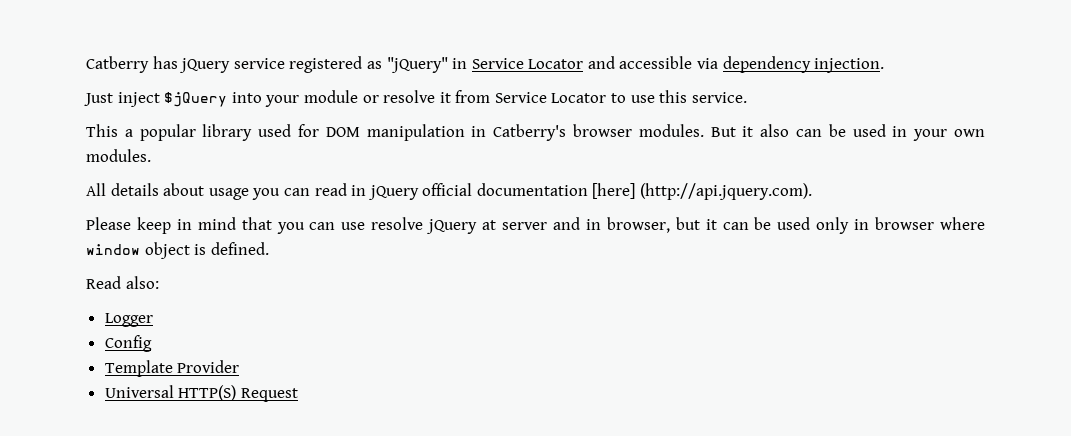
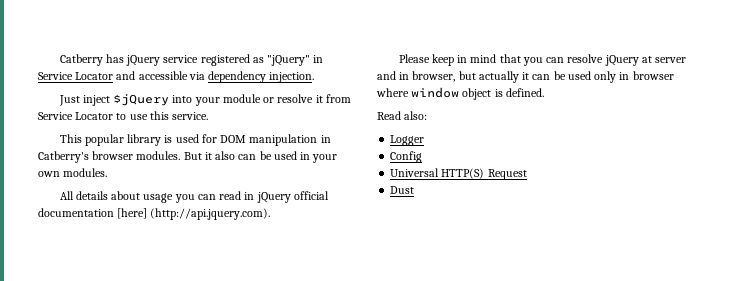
[124,129,133,137] a -> (82, 138) none
(253, 132) none -> [164,135,173,143] is
[341,222,366,230] use -> (565, 60) none
(700, 223) none -> [478,71,519,83] actually
[104,360,240,377] // Template Provider -> (423, 157) none
(298, 395) none -> [390,186,415,194] // Dust

